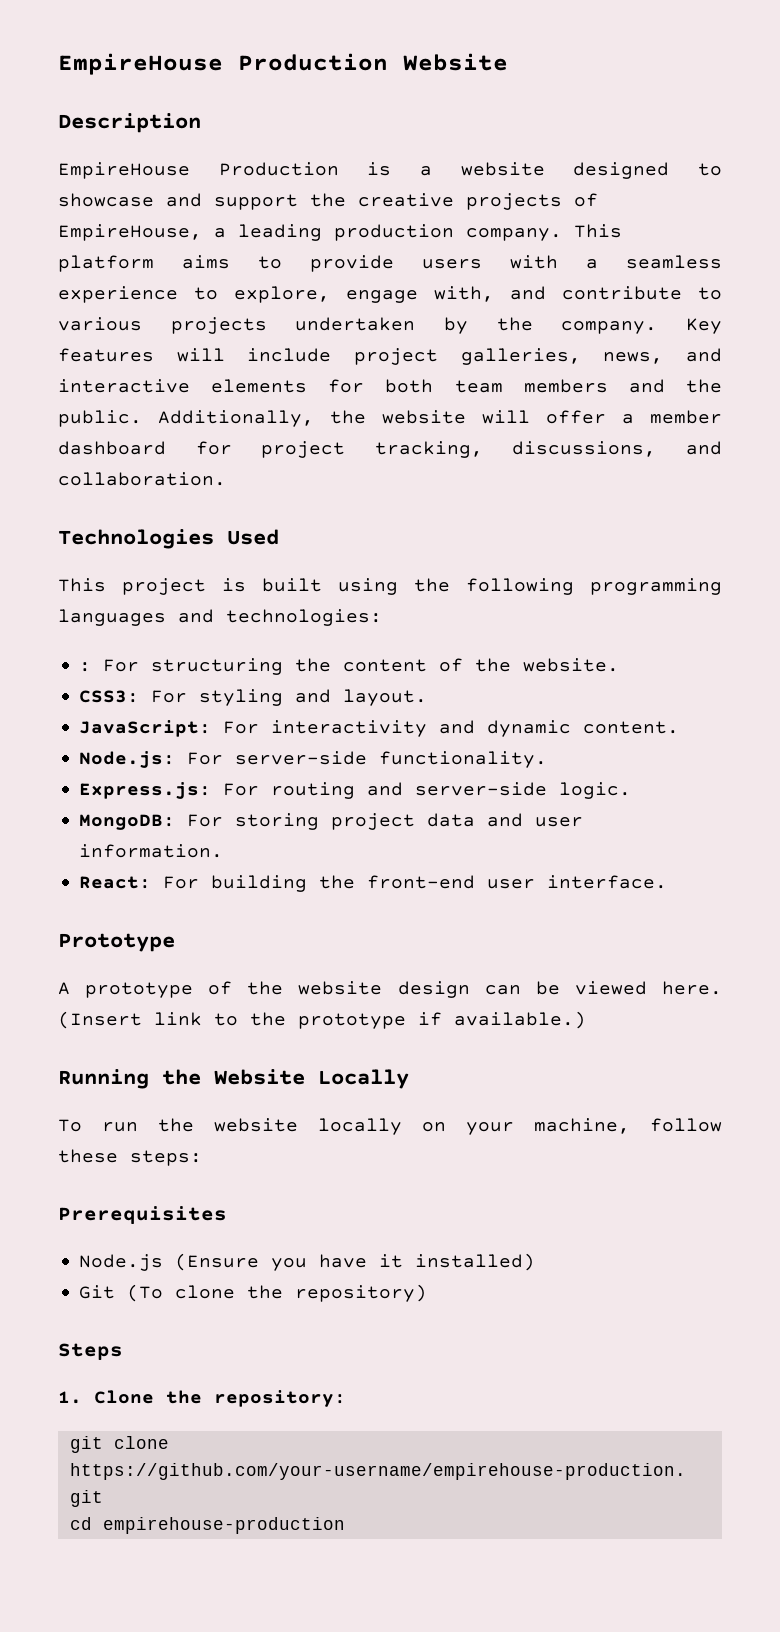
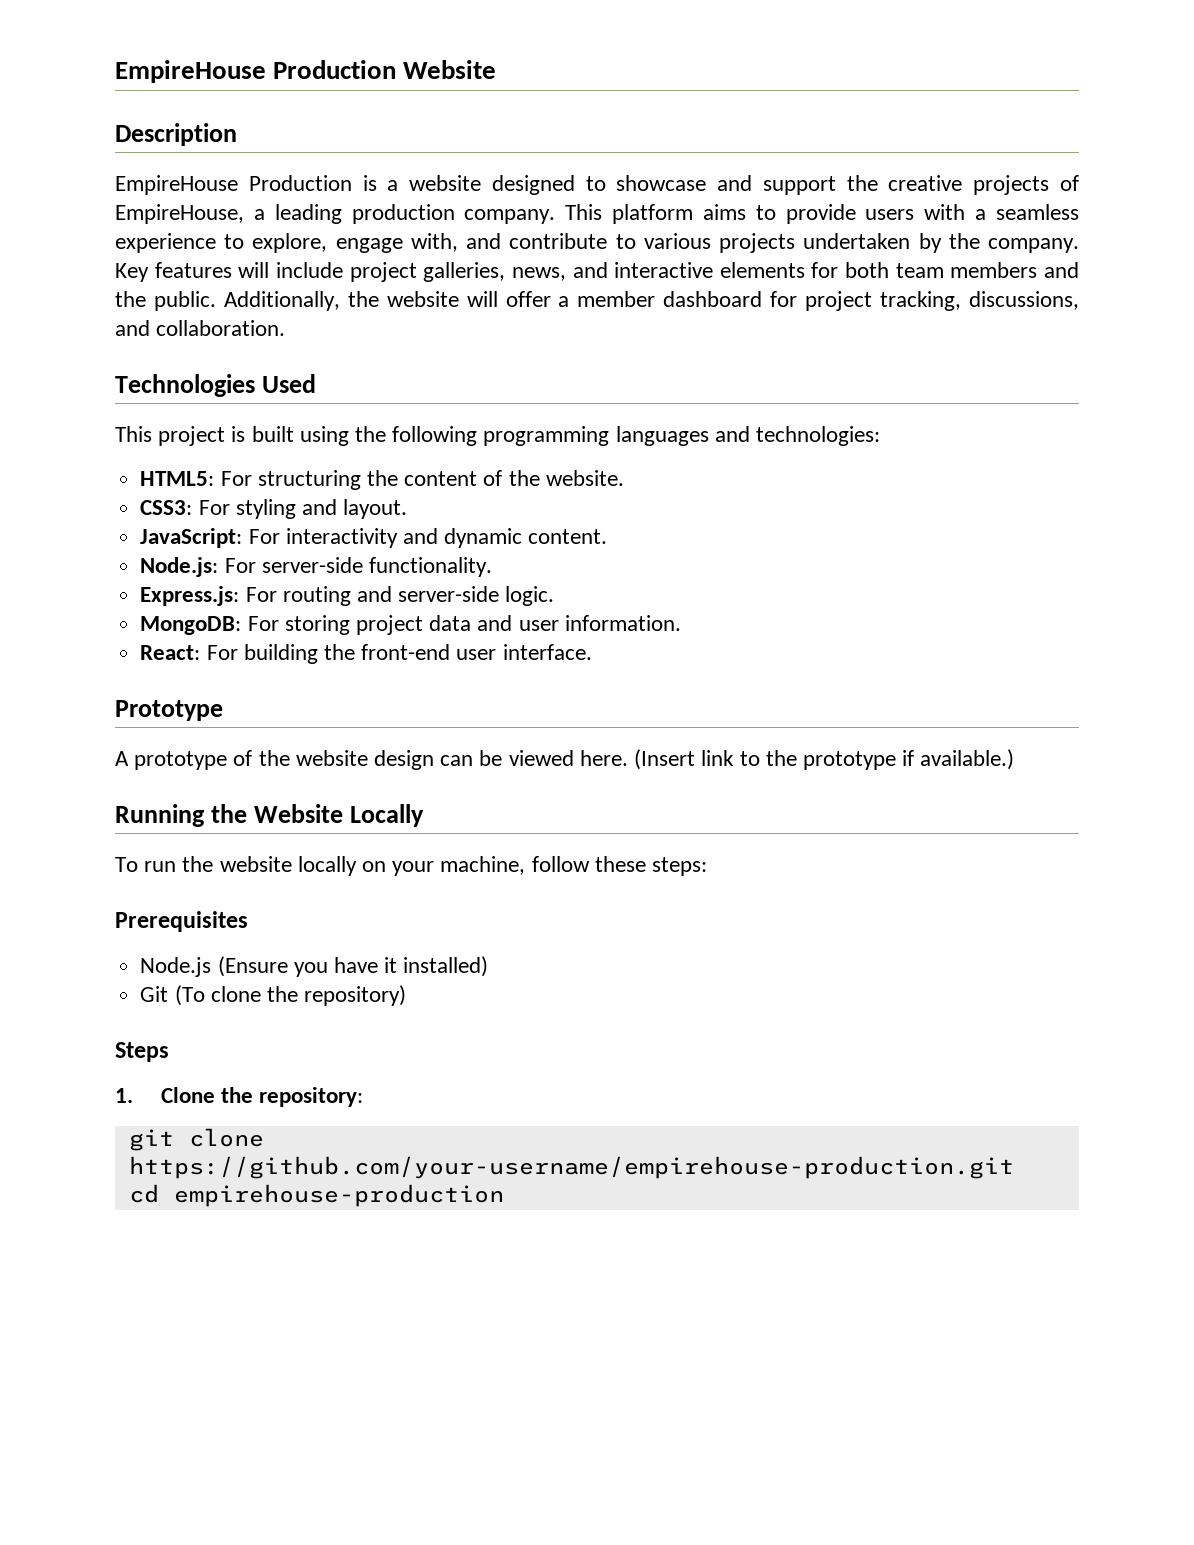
[79,662,92,672] : -> [140,471,215,486] HTML5:

